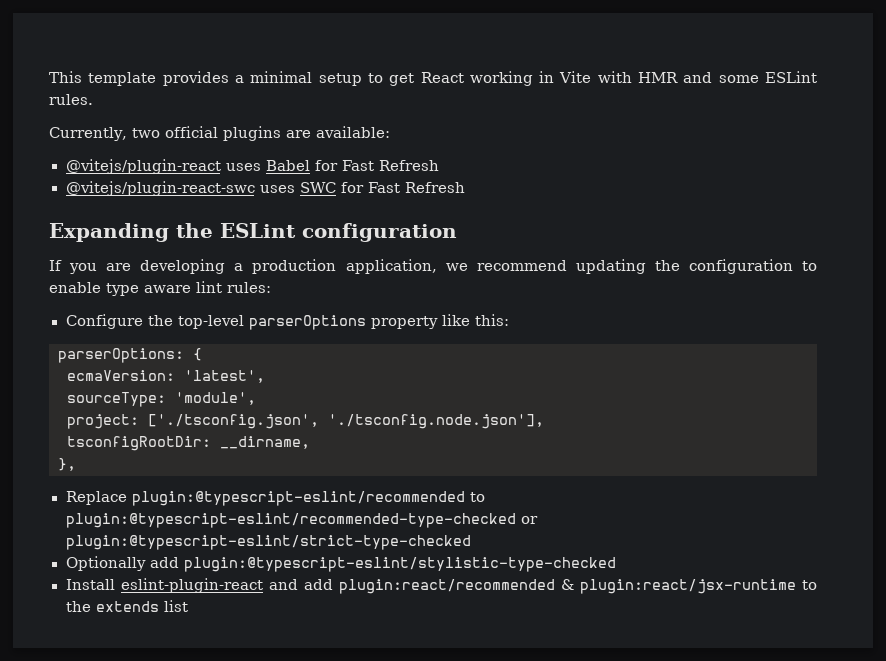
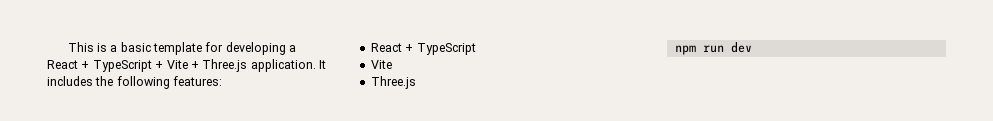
[88,71,817,86] [49,94,93,105] [49,126,390,141] [65,159,440,174] [65,181,466,196] [49,223,457,242] [49,259,818,274] [49,281,271,296] [65,314,509,330] [58,348,202,363] [67,370,265,383] [67,392,256,407] [67,414,544,429] [67,436,310,451] [58,458,76,471] [65,491,485,506] [65,513,538,528] [65,535,471,550] [65,556,616,572] [65,578,817,594] [65,600,188,612] template provides a minimal setup to get React working in Vite with HMR and some ESLint rules. // Currently, two official plugins are available: // @vitejs/plugin-react uses Babel for Fast Refresh // @vitejs/plugin-react-swc uses SWC for Fast Refresh // Expanding the ESLint configuration // If you are developing a production application, we recommend updating the configuration to enable type aware lint rules: // Configure the top-level parserOptions property like this: // parserOptions: { // ecmaVersion: 'latest', // sourceType: 'module', // project: ['./tsconfig.json', './tsconfig.node.json'], // tsconfigRootDir: __dirname, // }, // Replace plugin:@typescript-eslint/recommended to plugin:@typescript-eslint/recommended-type-checked or plugin:@typescript-eslint/strict-type-checked // Optionally add plugin:@typescript-eslint/stylistic-type-checked // Install eslint-plugin-react and add plugin:react/recommended & plugin:react/jsx-runtime to the extends list -> [96,42,297,55] [47,59,326,72] [47,76,223,89] [370,43,476,55] [370,60,392,69] [370,76,416,89] [674,42,752,55] is a basic template for developing a React + TypeScript + Vite + Three.js application. It includes the following features: // React + TypeScript // Vite // Three.js // npm run dev

